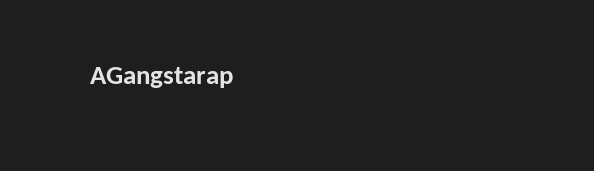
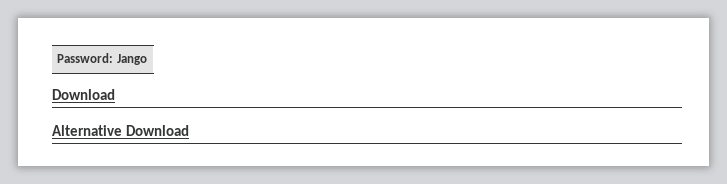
[90,67,233,88] AGangstarap -> [57,53,147,65] [52,89,115,100] [52,125,189,136] Password: Jango // Download // Alternative Download

